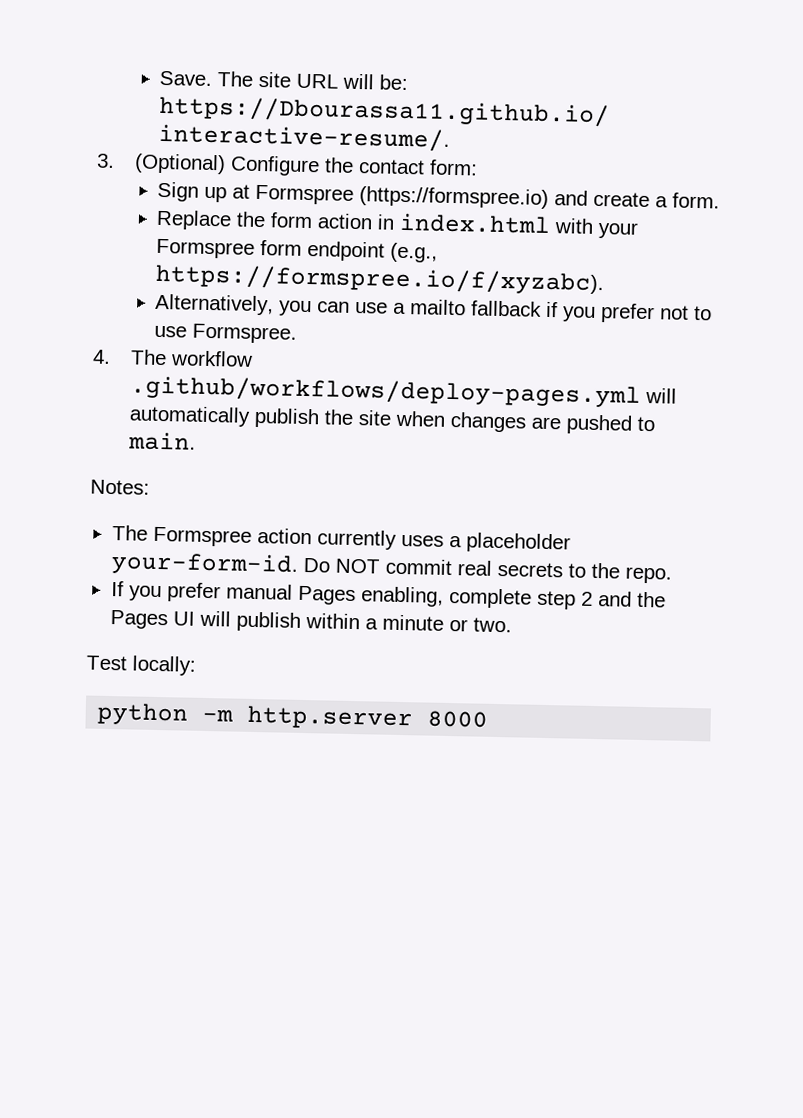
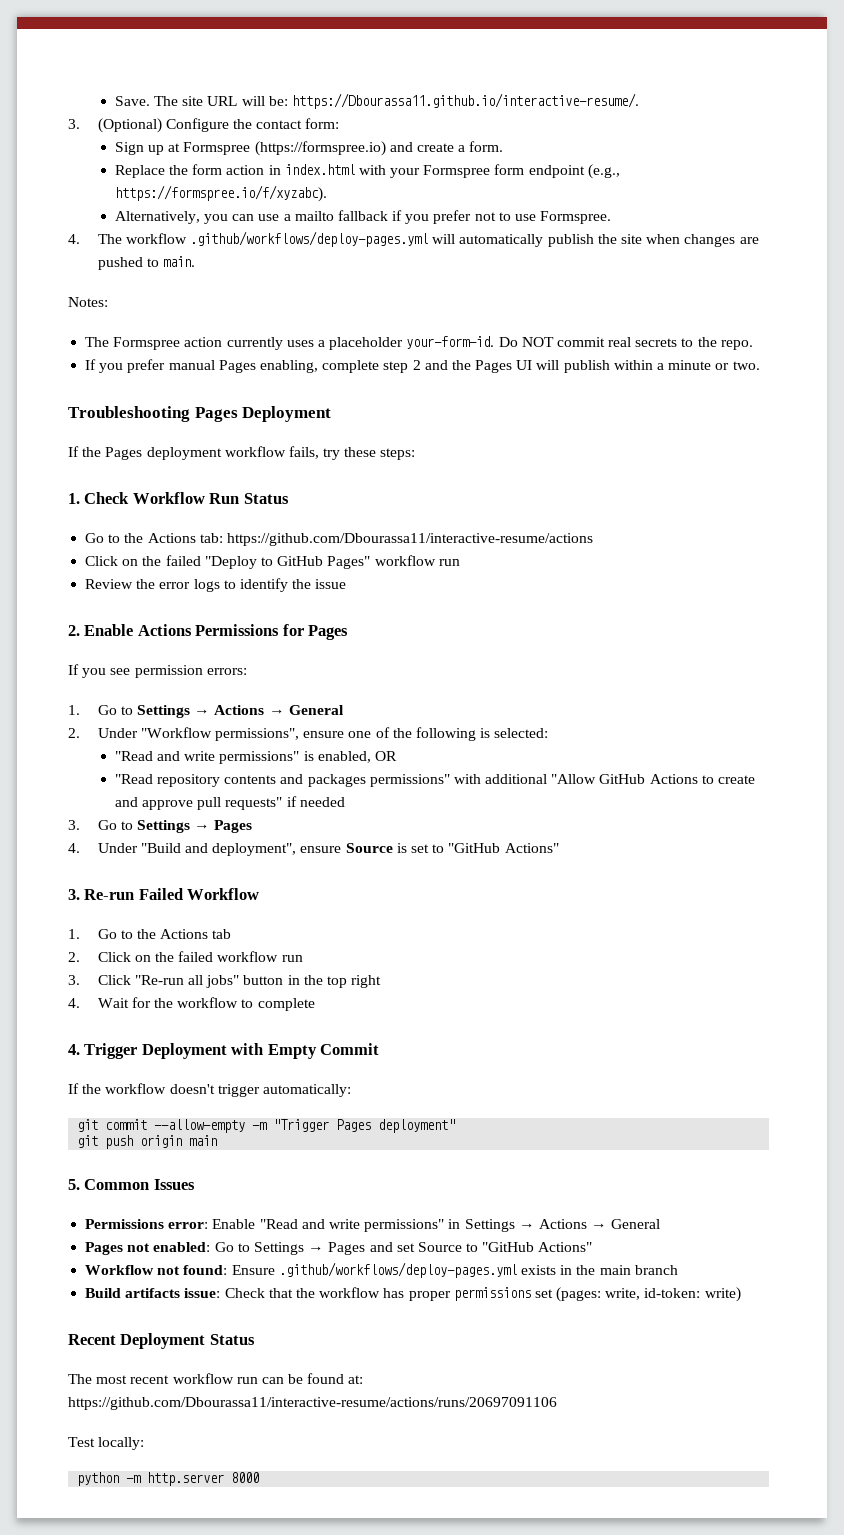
(512, 625) none -> [68,406,332,422] [68,446,416,460] [68,492,289,504] [85,533,593,546] [85,555,460,569] [85,578,347,592] [68,624,349,640] [68,664,247,678] [68,705,344,718] [68,727,549,741] [114,751,397,764] [114,774,755,787] [114,796,345,810] [68,820,253,833] [68,843,559,856] [68,888,260,900] [68,929,232,939] [68,951,303,962] [68,975,382,988] [68,997,315,1011] [68,1043,380,1059] [68,1083,351,1097] [77,1119,456,1133] [77,1135,218,1149] [68,1179,195,1190] [85,1219,661,1232] [85,1242,593,1255] [85,1262,678,1278] [85,1287,741,1302] [68,1333,255,1349] [68,1373,364,1384] [68,1397,557,1410] // Troubleshooting Pages Deployment // If the Pages deployment workflow fails, try these steps: // 1. Check Workflow Run Status // Go to the Actions tab: https://github.com/Dbourassa11/interactive-resume/actions // Click on the failed "Deploy to GitHub Pages" workflow run // Review the error logs to identify the issue // 2. Enable Actions Permissions for Pages // If you see permission errors: // 1. Go to Settings → Actions → General // 2. Under "Workflow permissions", ensure one of the following is selected: // "Read and write permissions" is enabled, OR // "Read repository contents and packages permissions" with additional "Allow GitHub Actions to create and approve pull requests" if needed // 3. Go to Settings → Pages // 4. Under "Build and deployment", ensure Source is set to "GitHub Actions" // 3. Re-run Failed Workflow // 1. Go to the Actions tab // 2. Click on the failed workflow run // 3. Click "Re-run all jobs" button in the top right // 4. Wait for the workflow to complete // 4. Trigger Deployment with Empty Commit // If the workflow doesn't trigger automatically: // git commit --allow-empty -m "Trigger Pages deployment" // git push origin main // 5. Common Issues // Permissions error: Enable "Read and write permissions" in Settings → Actions → General // Pages not enabled: Go to Settings → Pages and set Source to "GitHub Actions" // Workflow not found: Ensure .github/workflows/deploy-pages.yml exists in the main branch // Build artifacts issue: Check that the workflow has proper permissions set (pages: write, id-token: write) // Recent Deployment Status // The most recent workflow run can be found at: https://github.com/Dbourassa11/interactive-resume/actions/runs/20697091106

